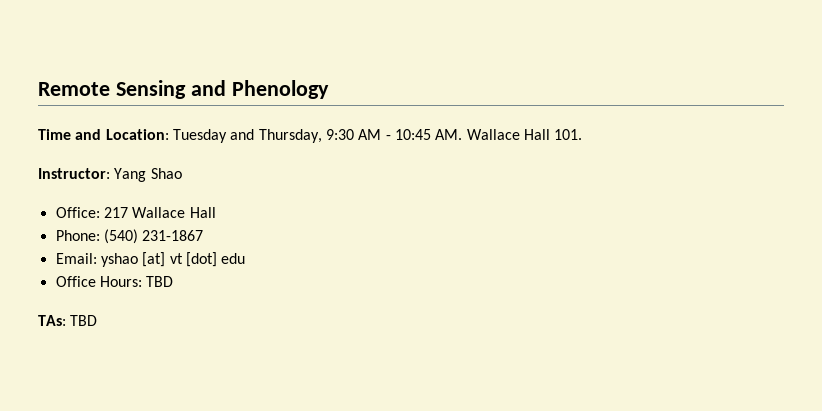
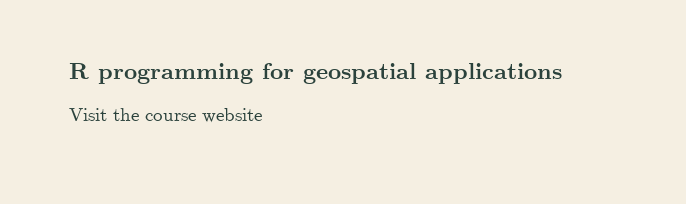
[38,80,329,99] [38,129,583,143] [38,168,182,182] [55,207,216,218] [55,229,204,244] [55,252,246,267] [55,276,174,287] [38,315,98,326] Remote Sensing and Phenology // Time and Location: Tuesday and Thursday, 9:30 AM - 10:45 AM. Wallace Hall 101. // Instructor: Yang Shao // Office: 217 Wallace Hall // Phone: (540) 231-1867 // Email: yshao [at] vt [dot] edu // Office Hours: TBD // TAs: TBD -> [69,63,562,84] [69,108,262,123] R programming for geospatial applications // Visit the course website

